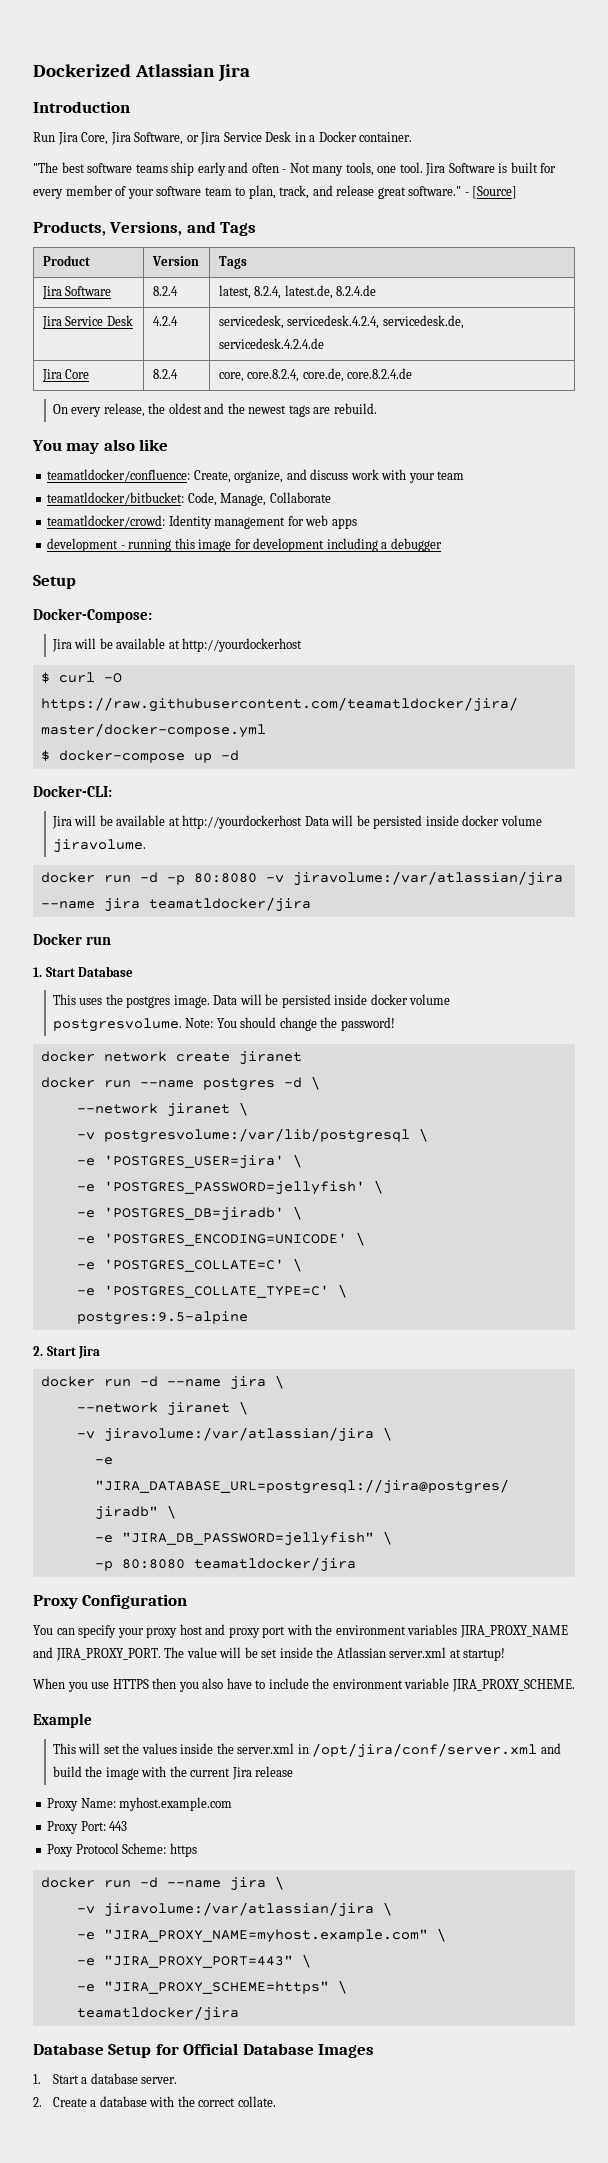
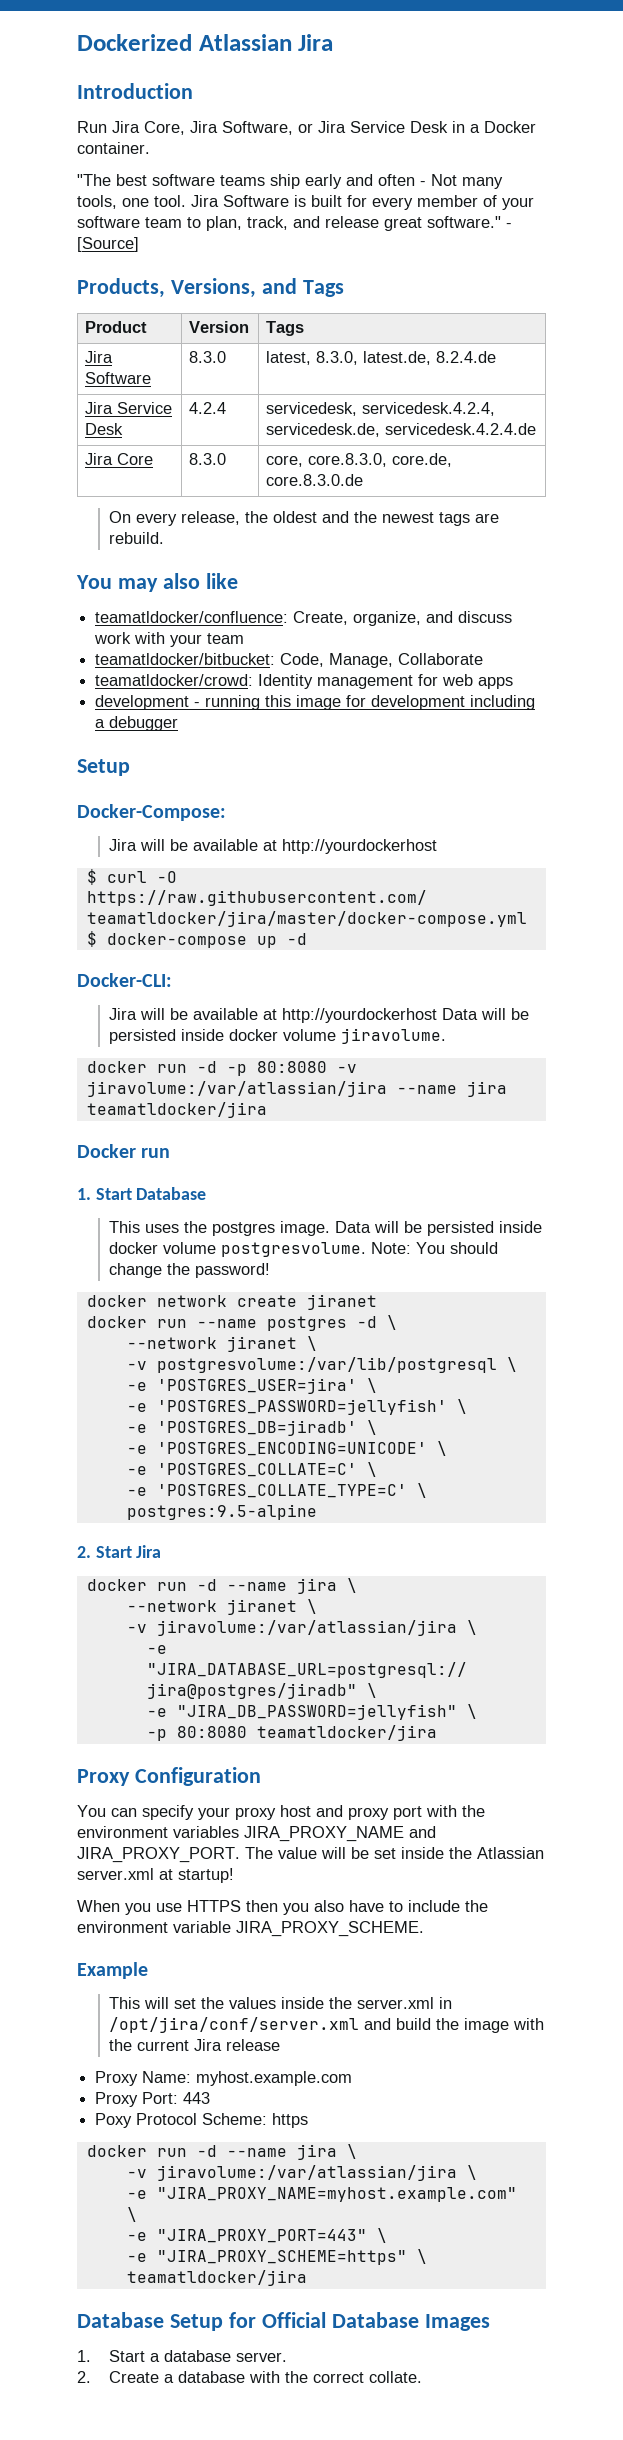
[152,286,178,296] 8.2.4 -> [188,351,226,363] 8.3.0
[254,286,282,299] 8.2.4, -> [315,351,358,365] 8.3.0,
[152,369,178,379] 8.2.4 -> [188,453,226,465] 8.3.0
[247,368,413,382] core.8.2.4, core.de, core.8.2.4.de -> [307,453,452,467] [265,474,363,486] core.8.3.0, core.de, core.8.3.0.de

